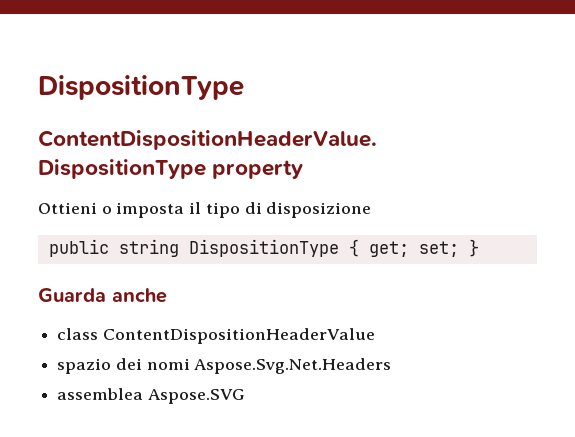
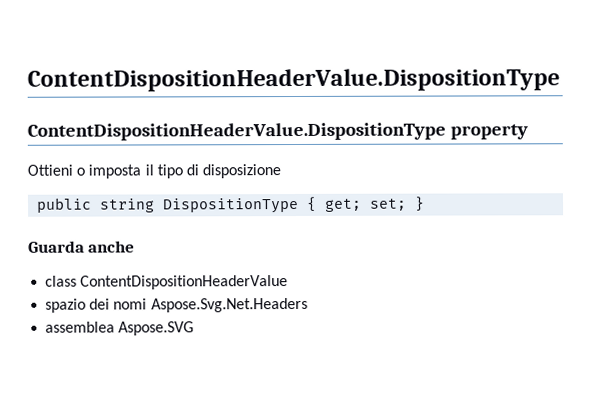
[38,75,244,100] DispositionType -> [27,68,560,92] ContentDispositionHeaderValue.DispositionType

